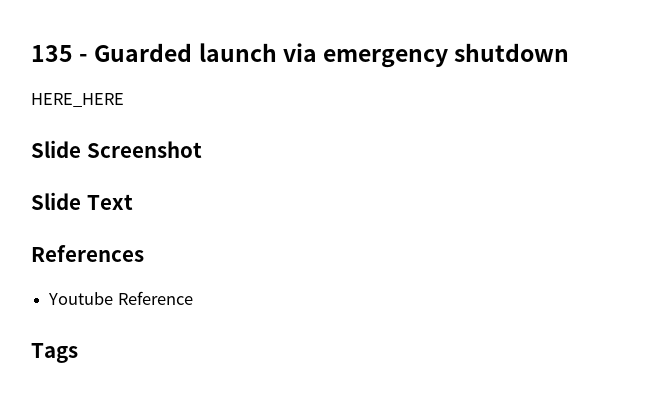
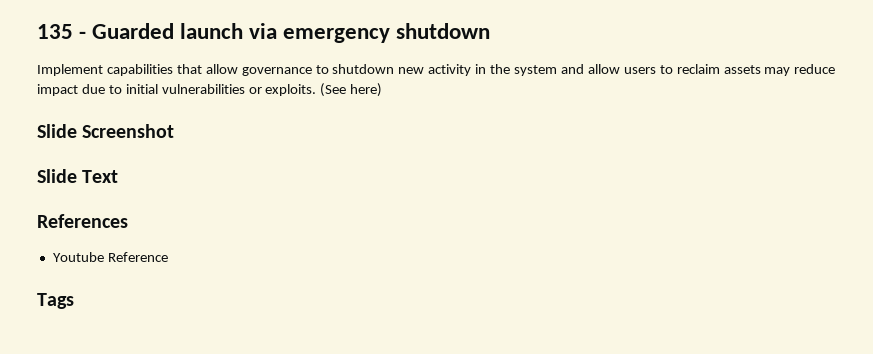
[31,93,124,107] HERE_HERE -> [37,64,836,76] [37,83,383,97] Implement capabilities that allow governance to shutdown new activity in the system and allow users to reclaim assets may reduce impact due to initial vulnerabilities or exploits. (See here)

